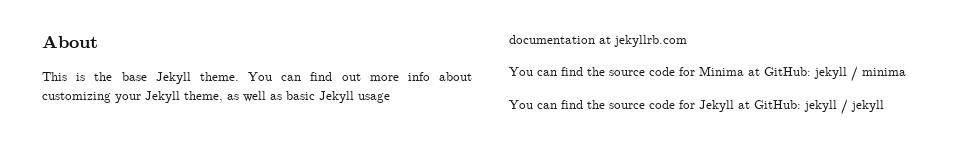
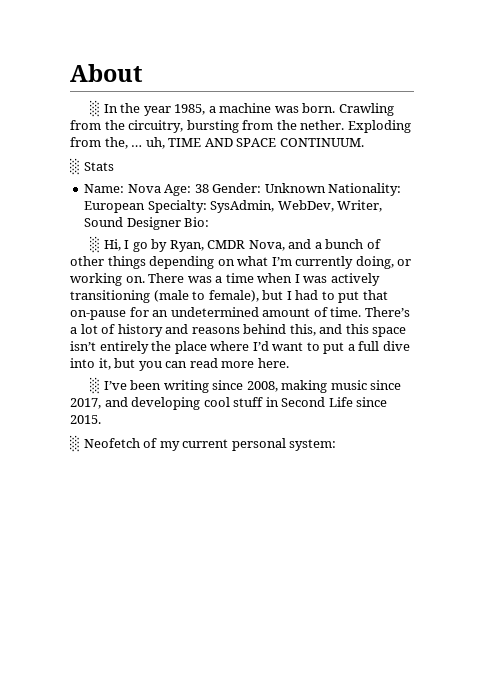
[42,72,473,84] [42,91,390,103] [509,35,687,47] [509,66,906,82] [509,99,884,115] This is the base Jekyll theme. You can find out more info about customizing your Jekyll theme, as well as basic Jekyll usage documentation at jekyllrb.com // You can find the source code for Minima at GitHub: jekyll / minima // You can find the source code for Jekyll at GitHub: jekyll / jekyll -> [90,100,394,117] [70,120,411,133] [70,137,364,149] [70,158,114,175] [84,183,402,196] [84,200,383,213] [84,217,210,230] [90,236,381,253] [70,256,412,269] [70,273,380,286] [70,290,388,303] [70,307,410,320] [70,324,407,337] [70,341,410,354] [70,358,289,371] [90,377,402,394] [70,397,388,410] [70,415,101,424] [70,435,337,452] ░ In the year 1985, a machine was born. Crawling from the circuitry, bursting from the nether. Exploding from the, … uh, TIME AND SPACE CONTINUUM. // ░ Stats // Name: Nova Age: 38 Gender: Unknown Nationality: European Specialty: SysAdmin, WebDev, Writer, Sound Designer Bio: // ░ Hi, I go by Ryan, CMDR Nova, and a bunch of other things depending on what I’m currently doing, or working on. There was a time when I was actively transitioning (male to female), but I had to put that on-pause for an undetermined amount of time. There’s a lot of history and reasons behind this, and this space isn’t entirely the place where I’d want to put a full dive into it, but you can read more here. // ░ I’ve been writing since 2008, making music since 2017, and developing cool stuff in Second Life since 2015. // ░ Neofetch of my current personal system:

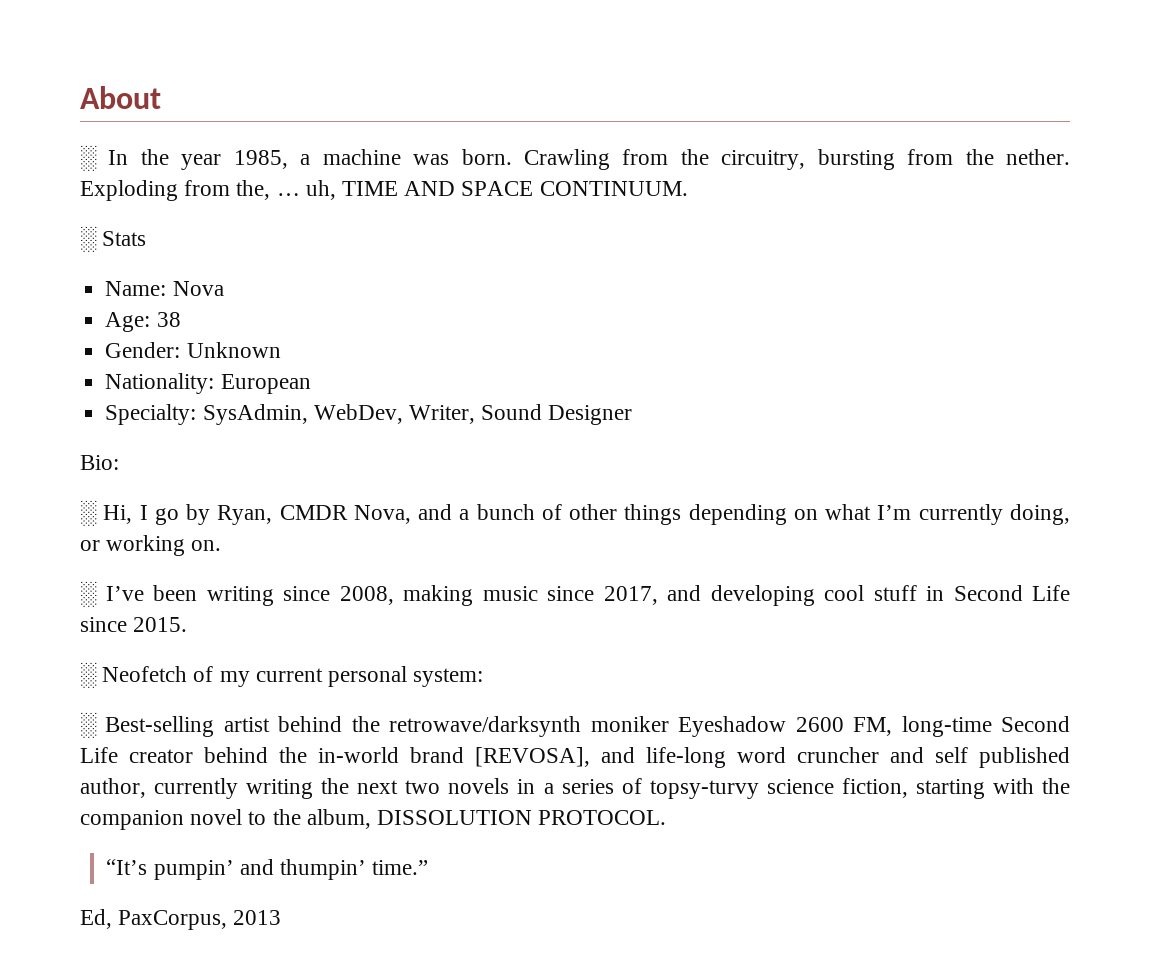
(161, 188) none -> (224, 288) //
(209, 188) none -> (181, 319) //
(326, 188) none -> (281, 350) //
(146, 207) none -> (311, 384) //
(181, 223) none -> (633, 415) //
[148,273,380,286] [70,290,388,303] [70,307,410,320] [70,324,407,337] [70,341,410,354] [70,358,289,371] There was a time when I was actively transitioning (male to female), but I had to put that on-pause for an undetermined amount of time. There’s a lot of history and reasons behind this, and this space isn’t entirely the place where I’d want to put a full dive into it, but you can read more here. -> (222, 545) none
(337, 445) none -> [80,712,1070,738] [80,747,1070,768] [80,778,1070,799] [80,809,667,830] [106,859,429,880] [80,909,282,930] // ░ Best-selling artist behind the retrowave/darksynth moniker Eyeshadow 2600 FM, long-time Second Life creator behind the in-world brand [REVOSA], and life-long word cruncher and self published author, currently writing the next two novels in a series of topsy-turvy science fiction, starting with the companion novel to the album, DISSOLUTION PROTOCOL. // “It’s pumpin’ and thumpin’ time.” // Ed, PaxCorpus, 2013

